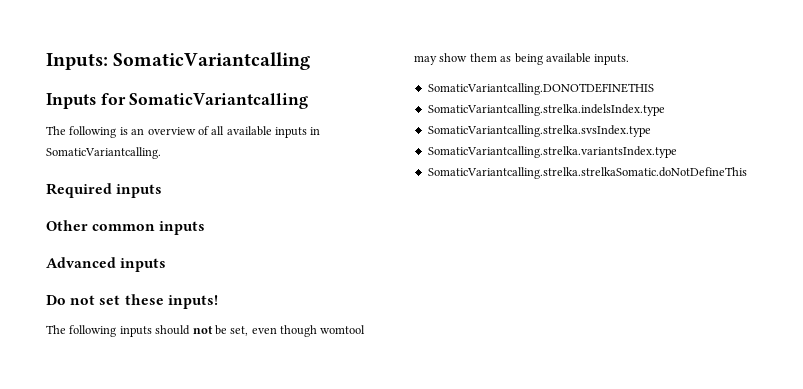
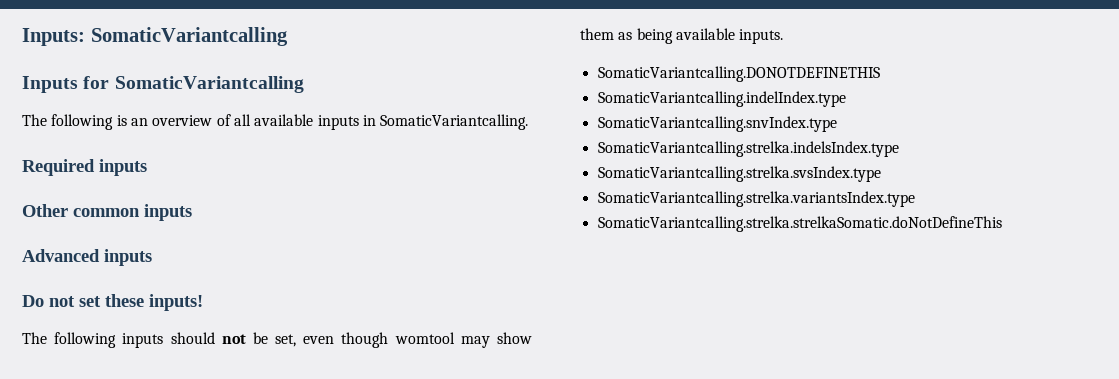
(654, 89) none -> [597,91,846,107] [597,116,837,132] // SomaticVariantcalling.indelIndex.type // SomaticVariantcalling.snvIndex.type

